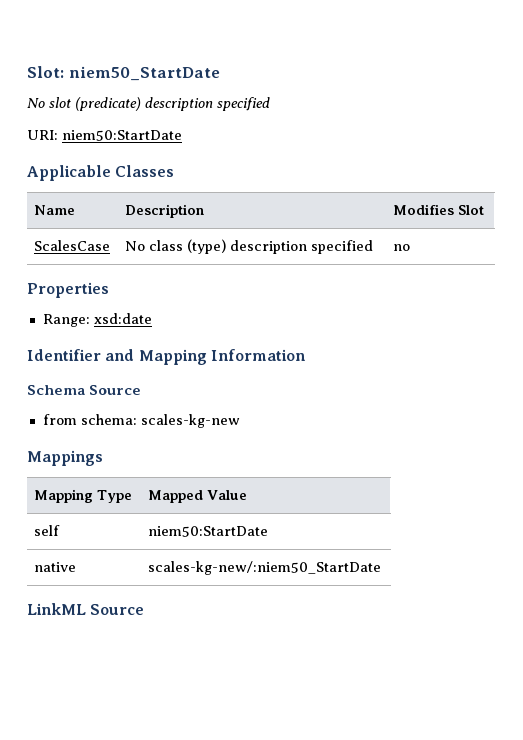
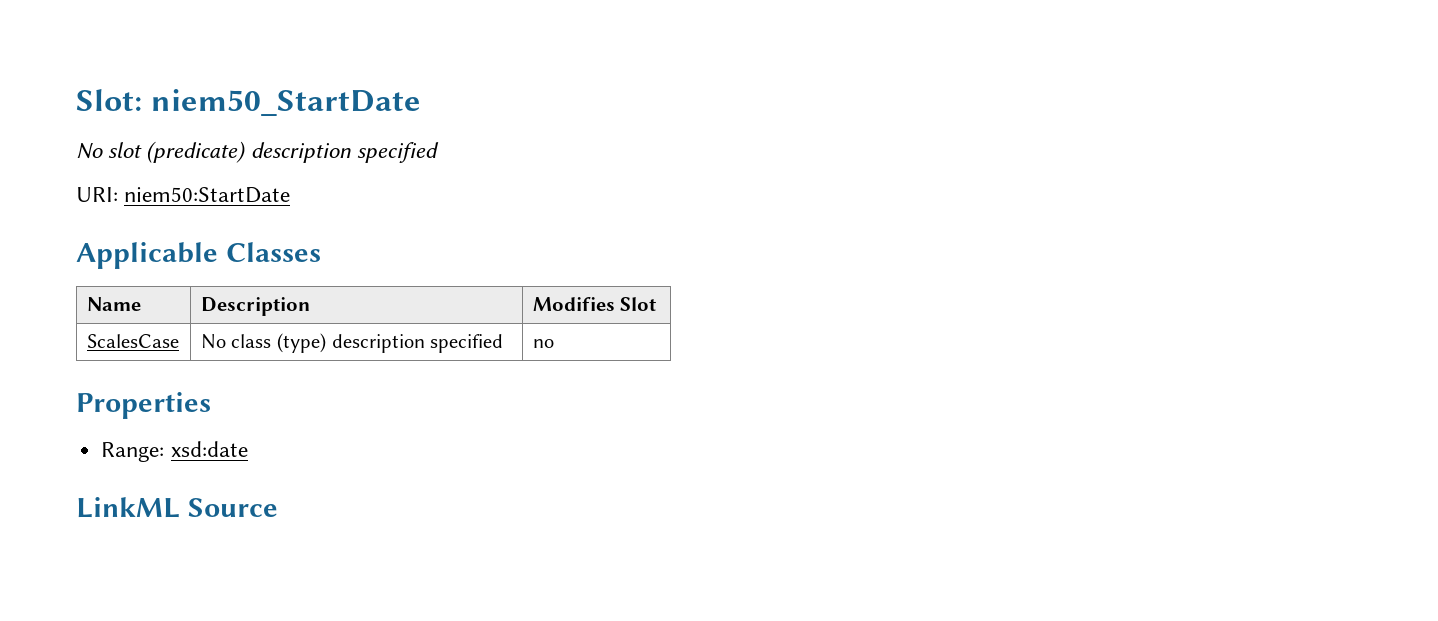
[27,349,306,365] [27,385,142,395] [42,414,240,428] [27,450,103,466] [34,489,133,503] [148,490,248,503] [34,525,61,536] [148,526,269,537] [34,562,77,572] [148,561,382,575] // Identifier and Mapping Information // Schema Source // from schema: scales-kg-new // Mappings // Mapping Type | Mapped Value // self | niem50:StartDate // native | scales-kg-new/:niem50_StartDate -> (248, 449) none

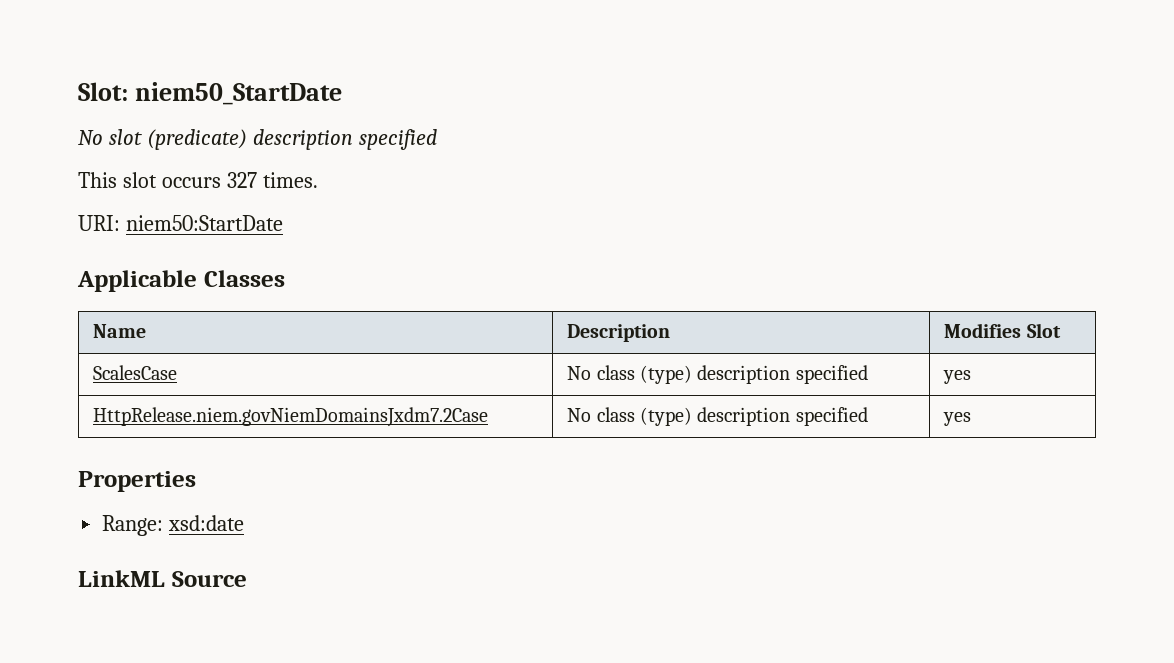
(439, 152) none -> [78,172,318,188] // This slot occurs 327 times.
[532,339,554,348] no -> [943,370,972,384] [93,407,489,427] [567,407,868,426] [943,412,972,426] yes // HttpRelease.niem.govNiemDomainsJxdm7.2Case | No class (type) description specified | yes

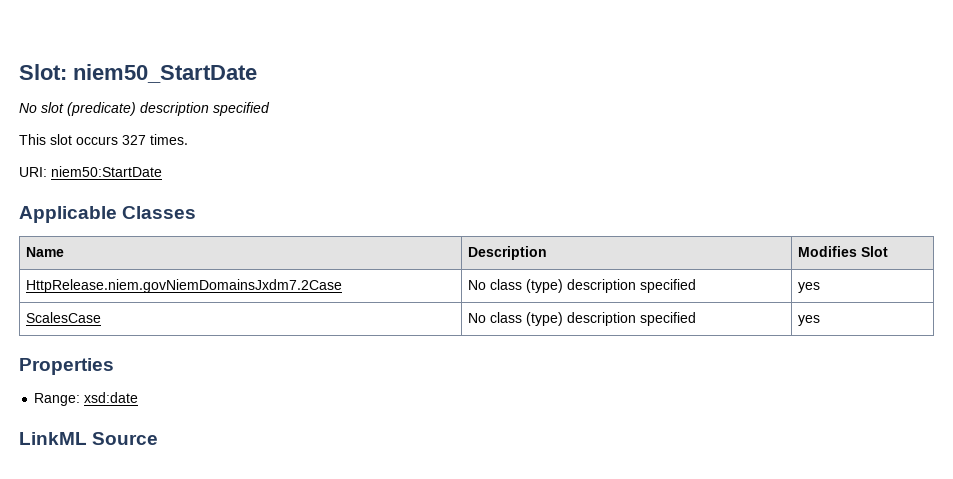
[93,365,178,380] [567,365,868,384] [943,370,972,384] [93,407,489,427] ScalesCase | No class (type) description specified | yes // HttpRelease.niem.govNiemDomainsJxdm7.2Case -> [26,279,343,293] [468,279,697,293] [798,282,821,293] [26,312,102,323] HttpRelease.niem.govNiemDomainsJxdm7.2Case | No class (type) description specified | yes // ScalesCase

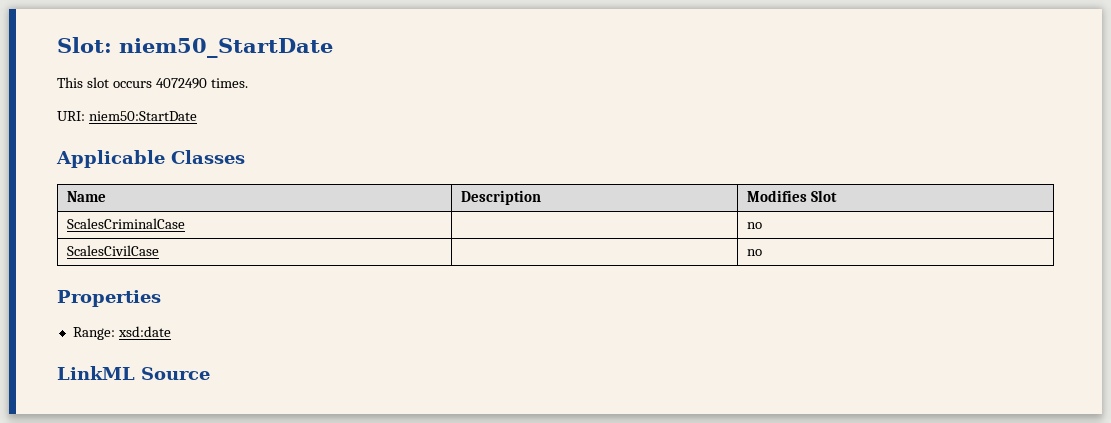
[19,102,270,116] // No slot (predicate) description specified -> (333, 48) none
[122,135,146,145] 327 -> [155,78,207,89] 4072490
[26,279,343,293] [468,279,697,293] [798,282,821,293] [26,312,102,323] [468,312,697,326] [798,315,821,326] HttpRelease.niem.govNiemDomainsJxdm7.2Case | No class (type) description specified | yes // ScalesCase | No class (type) description specified | yes -> [66,218,185,229] [746,222,762,229] [66,245,159,256] [746,249,762,256] ScalesCriminalCase | | no // ScalesCivilCase | | no

